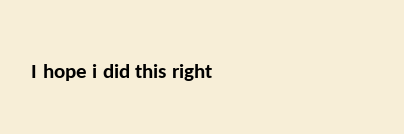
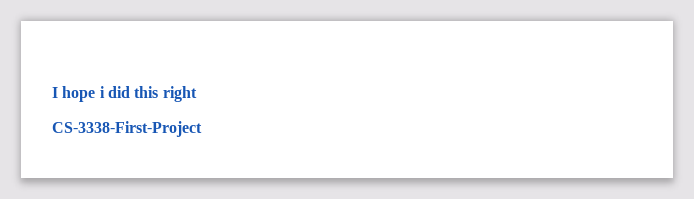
(212, 72) none -> [52,121,202,137] // CS-3338-First-Project

